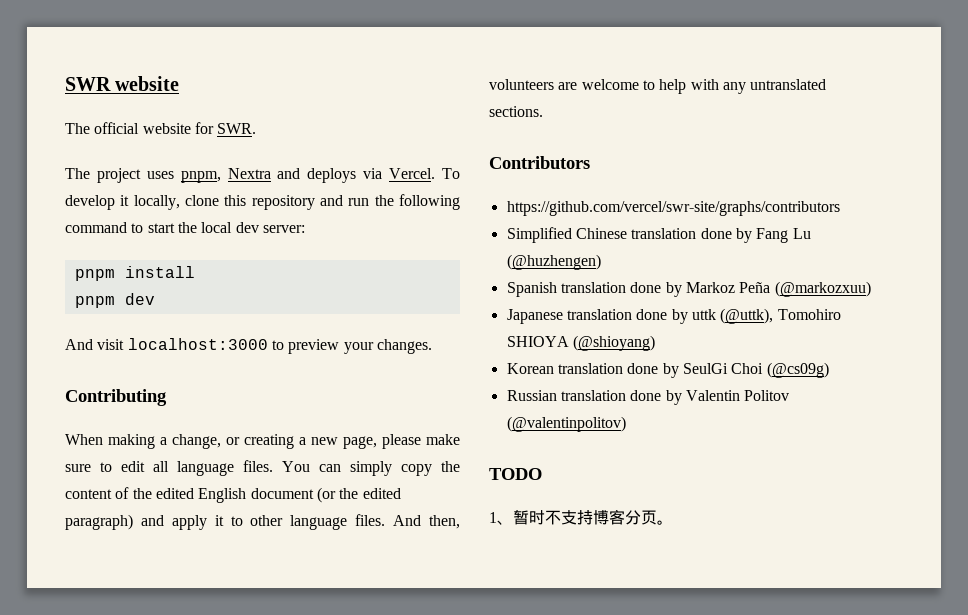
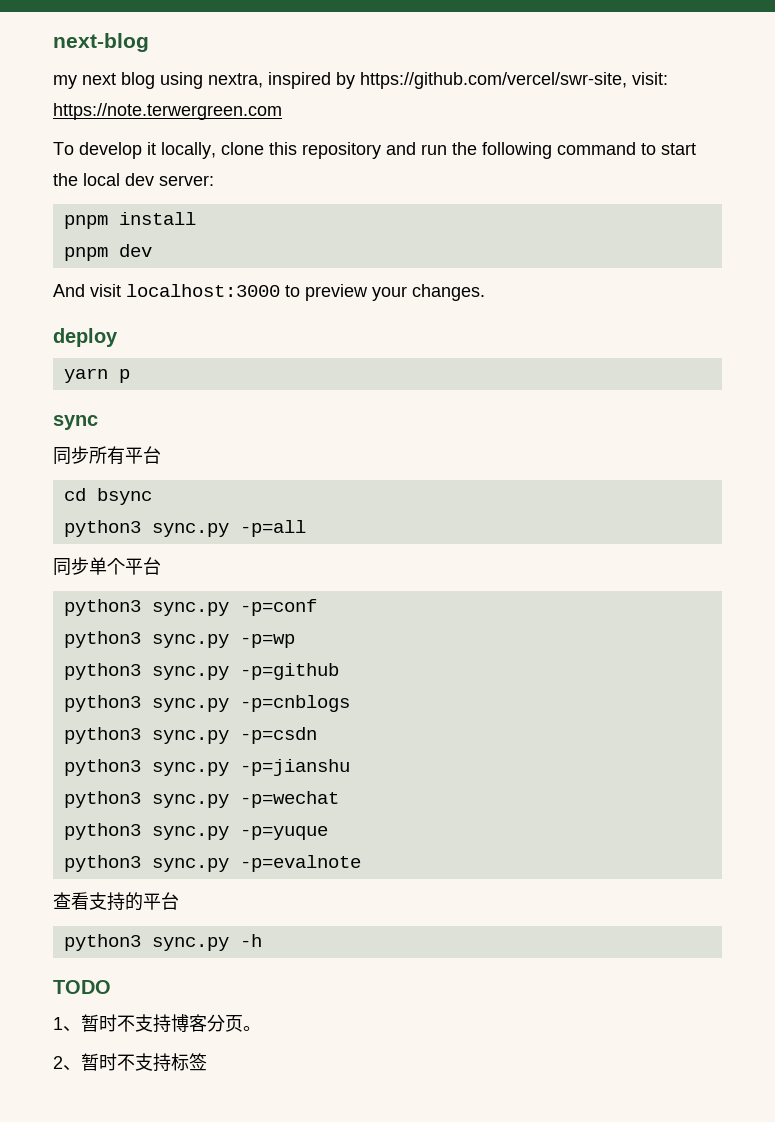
[65,76,180,91] [65,122,257,134] [65,168,436,183] SWR website // The official website for SWR. // The project uses pnpm, Nextra and deploys via Vercel. -> [53,33,149,52] [53,72,668,89] [53,103,282,120] next-blog // my next blog using nextra, inspired by https://github.com/vercel/swr-site, visit: https://note.terwergreen.com //
[65,389,167,406] [65,434,460,449] [65,460,460,476] [65,487,401,503] [65,514,461,530] [489,79,827,94] [489,106,543,117] [489,156,590,169] [506,201,840,216] [506,227,811,243] [506,254,601,270] [506,281,871,297] [506,308,841,324] [506,335,655,351] [506,362,829,378] [506,390,790,405] [506,416,626,432] Contributing // When making a change, or creating a new page, please make sure to edit all language files. You can simply copy the content of the edited English document (or the edited paragraph) and apply it to other language files. And then, volunteers are welcome to help with any untranslated sections. // Contributors // https://github.com/vercel/swr-site/graphs/contributors // Simplified Chinese translation done by Fang Lu (@huzhengen) // Spanish translation done by Markoz Peña (@markozxuu) // Japanese translation done by uttk (@uttk), Tomohiro SHIOYA (@shioyang) // Korean translation done by SeulGi Choi (@cs09g) // Russian translation done by Valentin Politov (@valentinpolitov) -> [53,328,118,347] [63,368,130,383] [53,415,98,430] [53,446,161,465] [63,488,152,505] [63,520,306,537] [53,557,161,576] [63,599,317,616] [63,631,295,648] [63,663,339,680] [63,695,350,712] [63,727,317,744] [63,759,350,776] [63,791,339,808] [63,823,328,840] [63,855,361,872] [53,892,179,911] [63,934,262,951] deploy // yarn p // sync // 同步所有平台 // cd bsync // python3 sync.py -p=all // 同步单个平台 // python3 sync.py -p=conf // python3 sync.py -p=wp // python3 sync.py -p=github // python3 sync.py -p=cnblogs // python3 sync.py -p=csdn // python3 sync.py -p=jianshu // python3 sync.py -p=wechat // python3 sync.py -p=yuque // python3 sync.py -p=evalnote // 查看支持的平台 // python3 sync.py -h
(673, 522) none -> [53,1053,207,1072] // 2、暂时不支持标签

